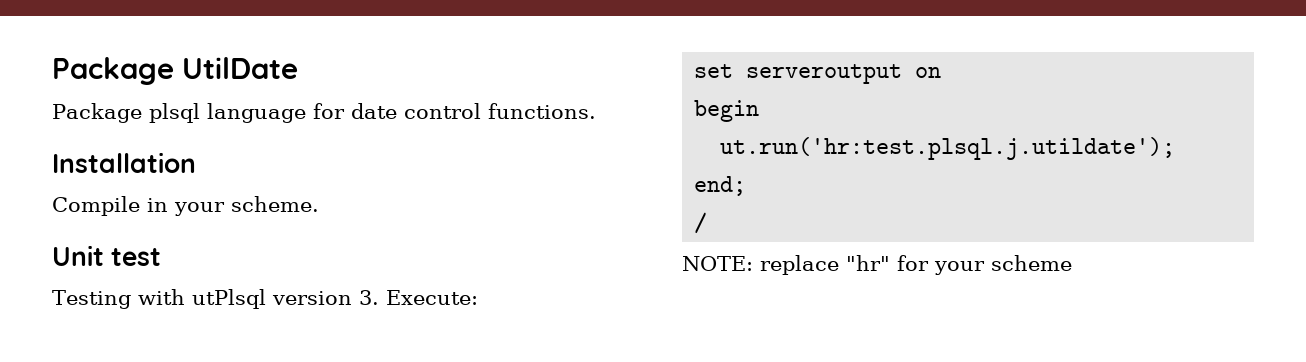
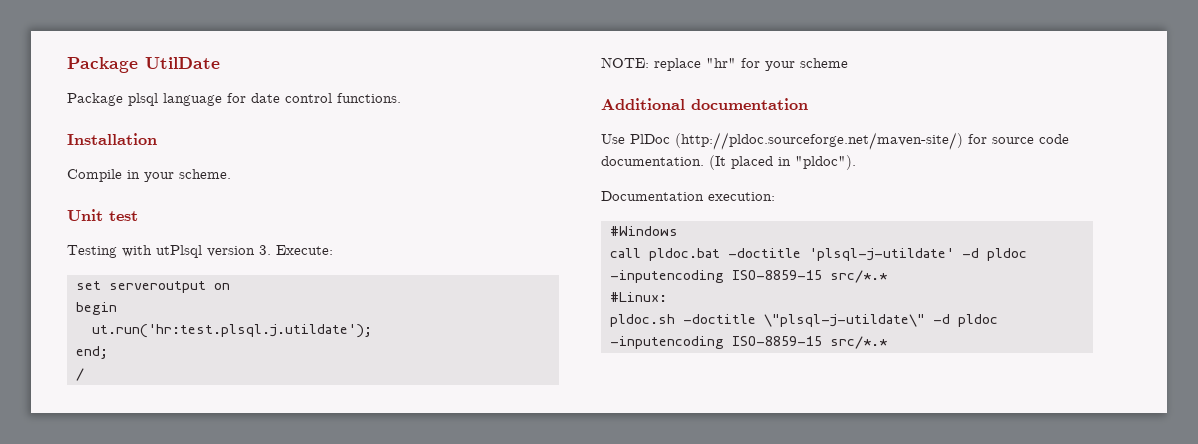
(1072, 263) none -> [601,98,808,110] [601,132,1069,150] [601,155,856,170] [601,191,775,201] [609,226,678,236] [609,248,1027,261] [609,270,887,283] [609,292,667,302] [609,314,998,327] [609,336,887,349] // Additional documentation // Use PlDoc (http://pldoc.sourceforge.net/maven-site/) for source code documentation. (It placed in "pldoc"). // Documentation execution: // #Windows // call pldoc.bat -doctitle 'plsql-j-utildate' -d pldoc -inputencoding ISO-8859-15 src/*.* // #Linux: // pldoc.sh -doctitle \"plsql-j-utildate\" -d pldoc -inputencoding ISO-8859-15 src/*.*

